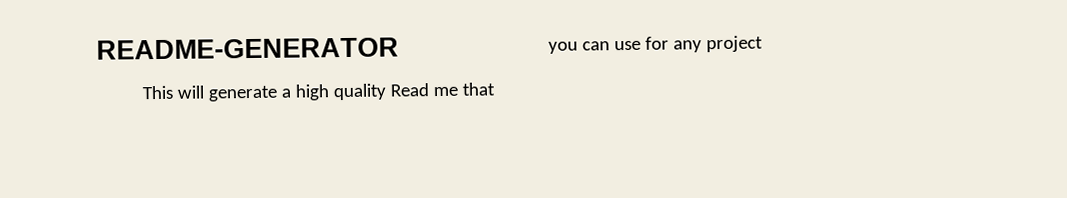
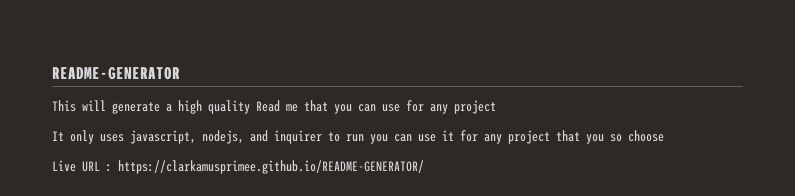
(763, 44) none -> [52,130,664,144] [52,160,424,174] // It only uses javascript, nodejs, and inquirer to run you can use it for any project that you so choose // Live URL : https://clarkamusprimee.github.io/README-GENERATOR/

